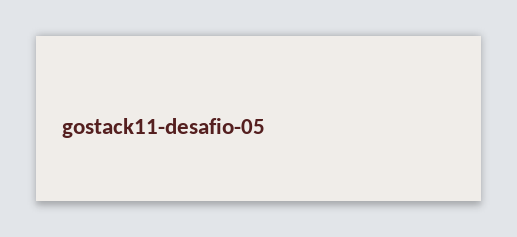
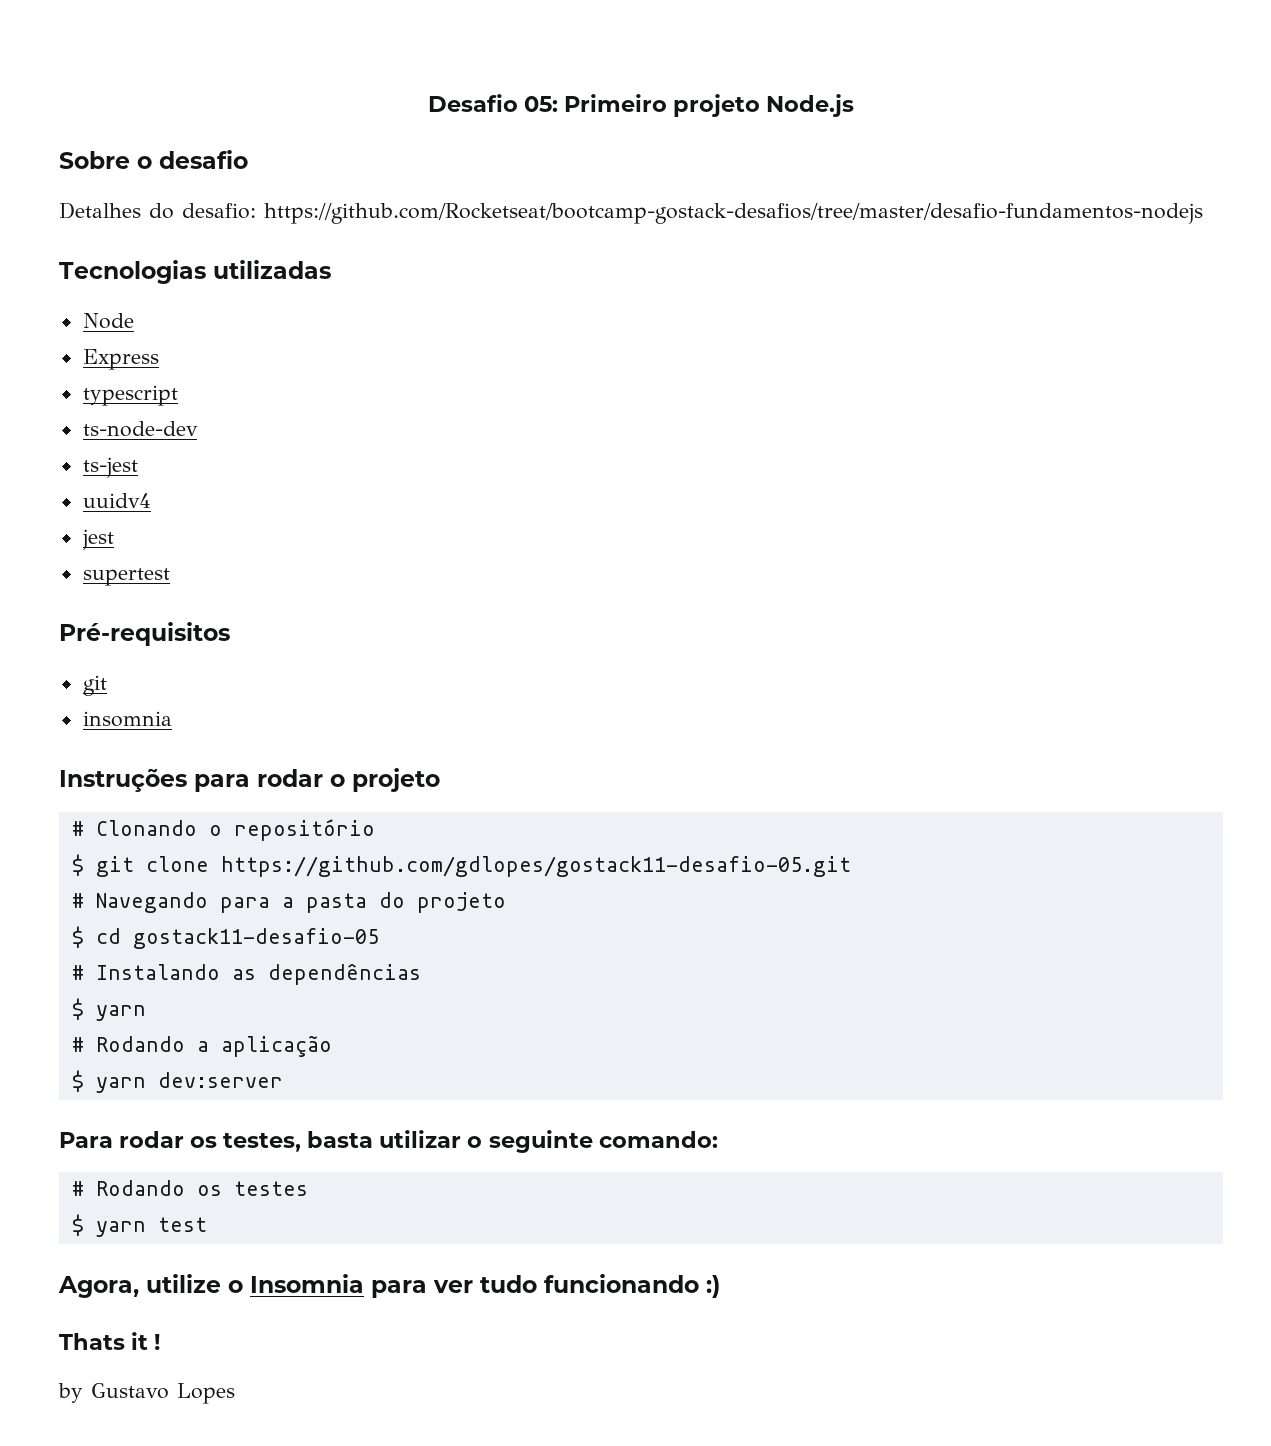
[62,118,265,138] gostack11-desafio-05 -> [427,94,855,117] [59,150,248,169] [59,202,1203,224] [59,260,331,284] [82,313,134,329] [82,349,159,370] [82,385,178,406] [82,421,198,437] [82,457,138,478] [82,493,151,508] [81,529,114,550] [82,568,170,586] [59,622,230,646] [82,675,107,696] [82,711,172,727] [59,768,440,792] [71,819,375,841] [71,854,851,877] [71,892,506,913] [71,926,379,949] [71,964,421,985] [71,998,146,1021] [71,1035,332,1057] [71,1070,283,1093] [59,1130,718,1153] [71,1180,308,1196] [71,1214,207,1237] [58,1274,720,1298] [59,1332,162,1350] [58,1383,235,1404] Desafio 05: Primeiro projeto Node.js // Sobre o desafio // Detalhes do desafio: https://github.com/Rocketseat/bootcamp-gostack-desafios/tree/master/desafio-fundamentos-nodejs // Tecnologias utilizadas // Node // Express // typescript // ts-node-dev // ts-jest // uuidv4 // jest // supertest // Pré-requisitos // git // insomnia // Instruções para rodar o projeto // # Clonando o repositório // $ git clone https://github.com/gdlopes/gostack11-desafio-05.git // # Navegando para a pasta do projeto // $ cd gostack11-desafio-05 // # Instalando as dependências // $ yarn // # Rodando a aplicação // $ yarn dev:server // Para rodar os testes, basta utilizar o seguinte comando: // # Rodando os testes // $ yarn test // Agora, utilize o Insomnia para ver tudo funcionando :) // Thats it ! // by Gustavo Lopes

